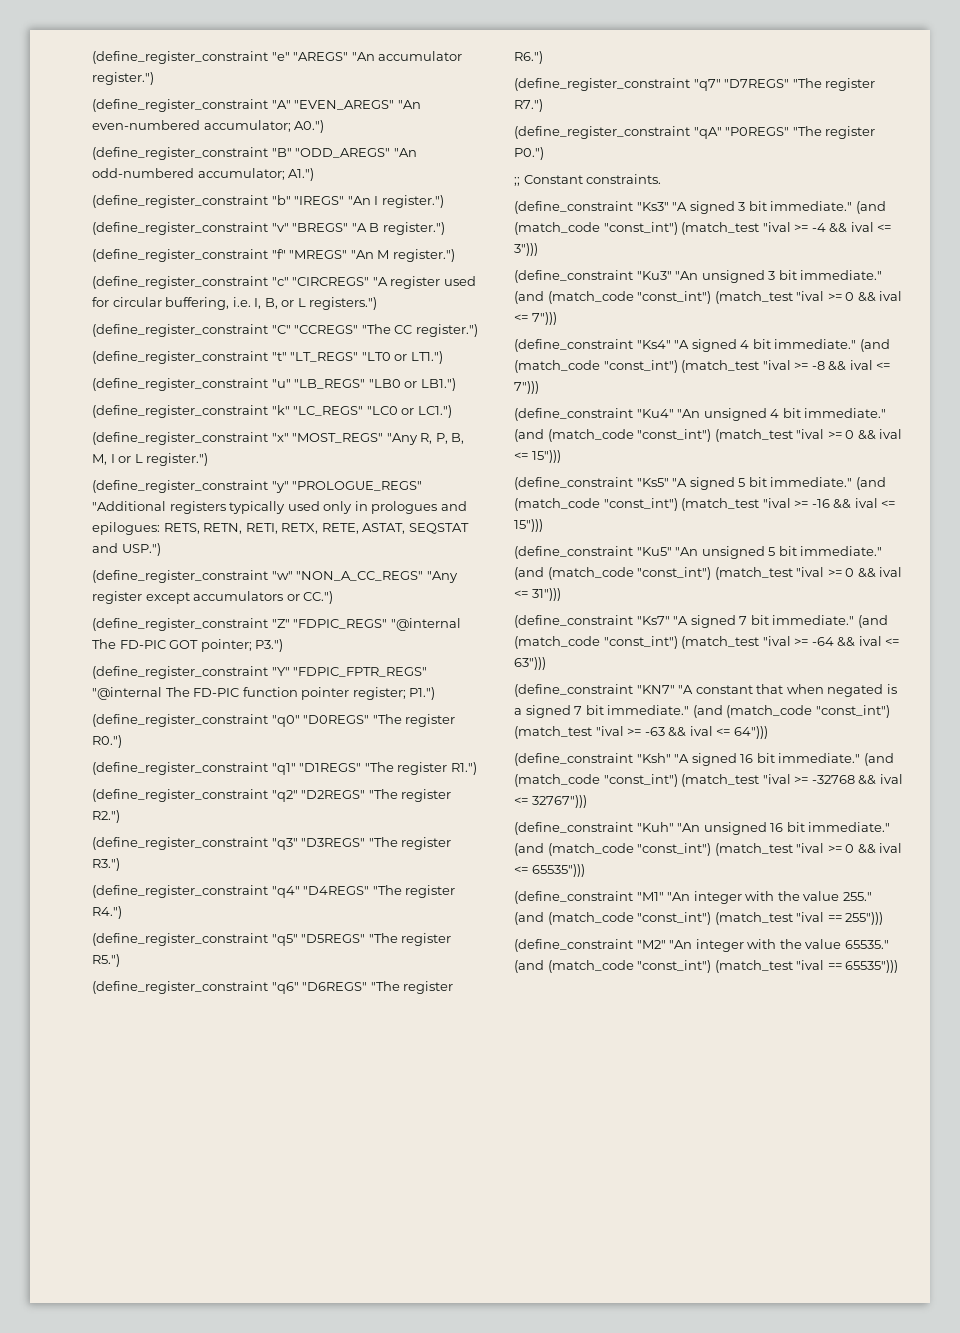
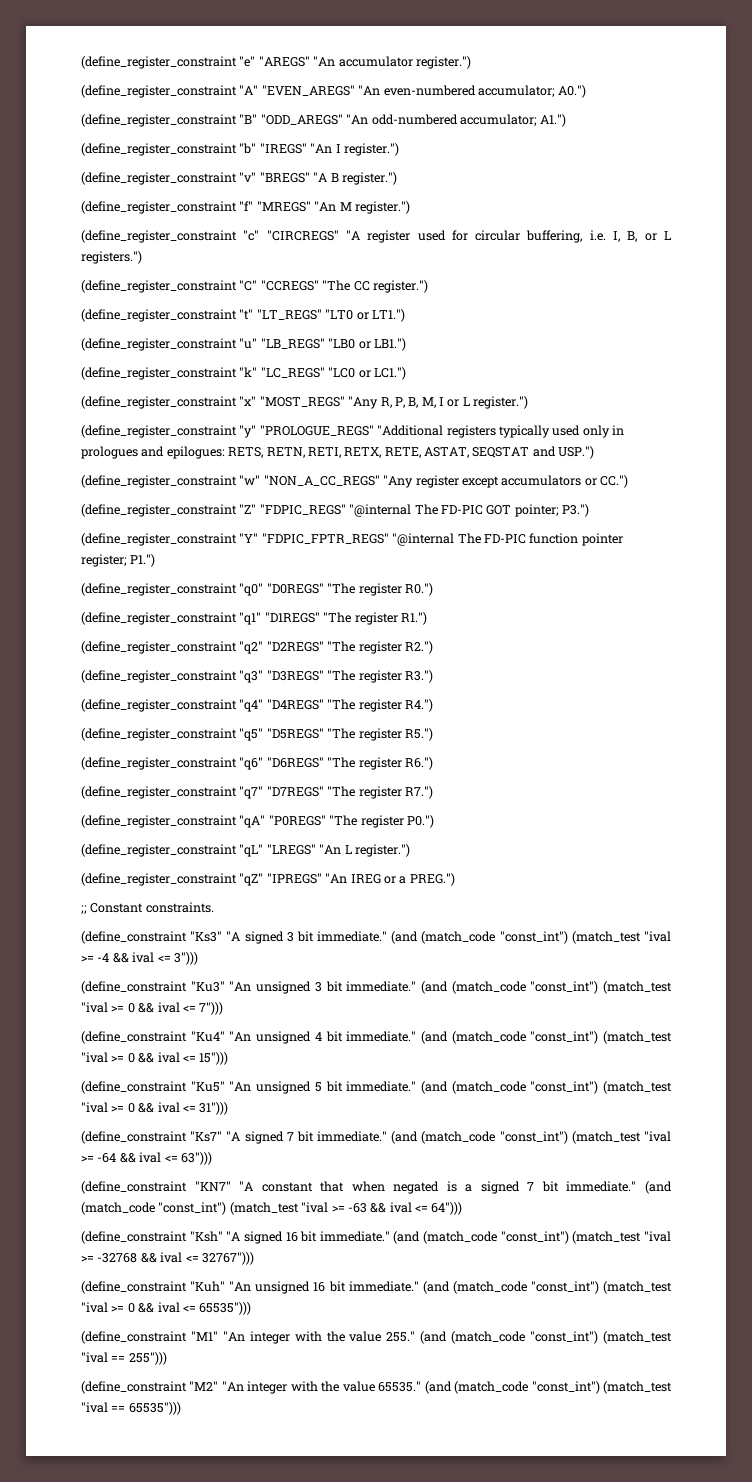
(544, 153) none -> [81,844,410,857] [81,873,455,886] // (define_register_constraint "qL" "LREGS" "An L register.") // (define_register_constraint "qZ" "IPREGS" "An IREG or a PREG.")
[514,339,890,352] [514,360,891,373] [514,381,539,394] // (define_constraint "Ks4" "A signed 4 bit immediate." (and (match_code "const_int") (match_test "ival >= -8 && ival <= 7"))) -> (224, 1008) none
[514,477,886,490] [514,498,896,511] [514,519,543,532] // (define_constraint "Ks5" "A signed 5 bit immediate." (and (match_code "const_int") (match_test "ival >= -16 && ival <= 15"))) -> (229, 1058) none

